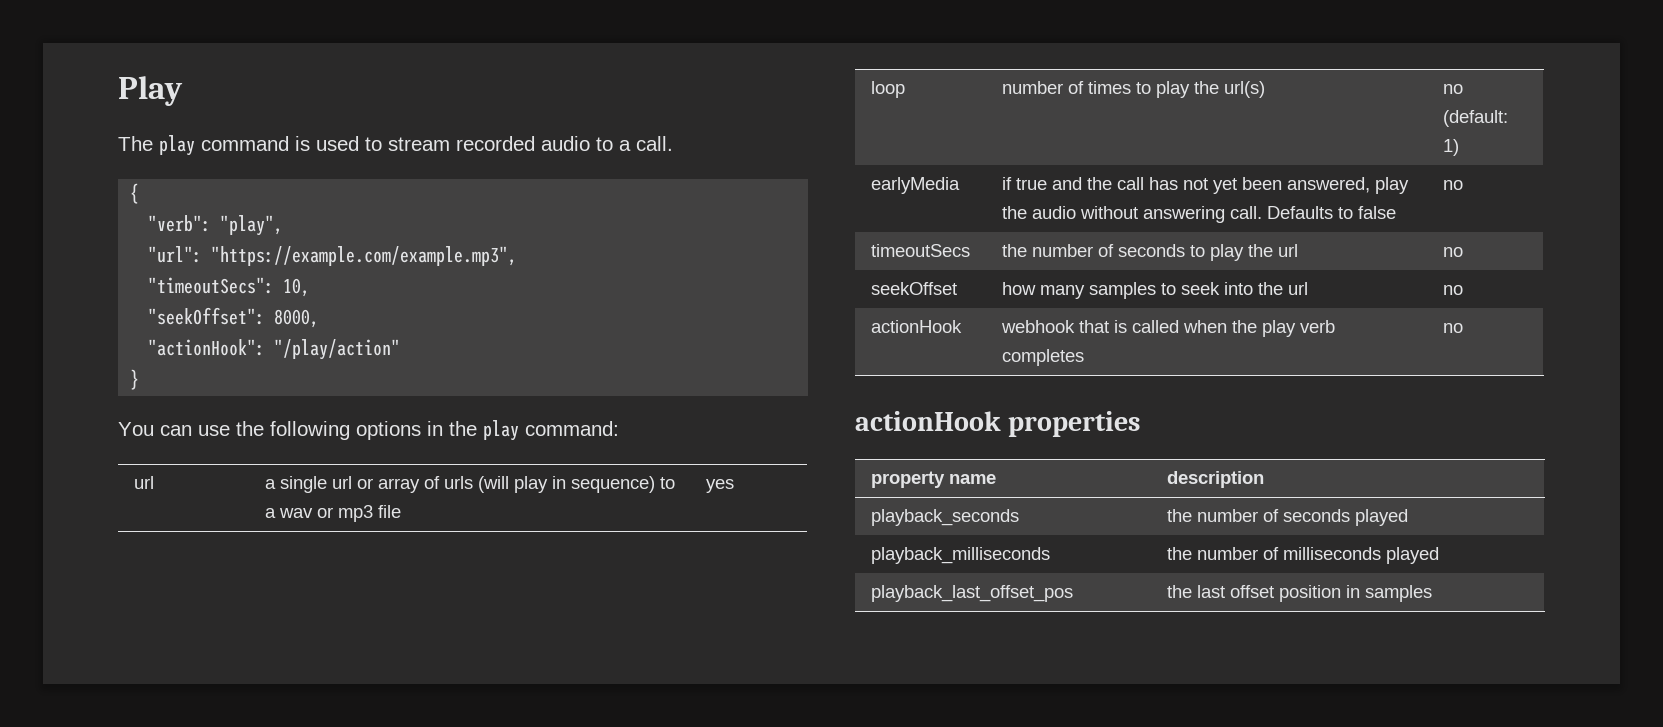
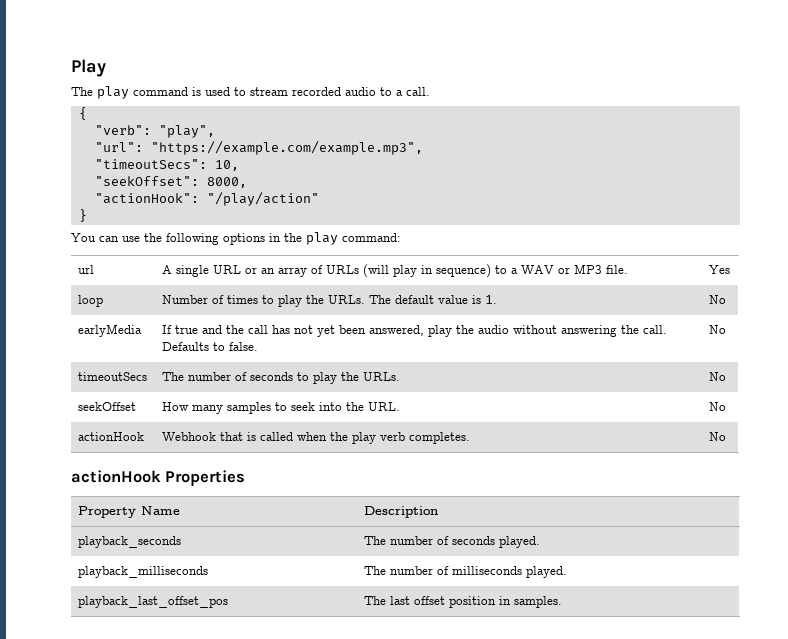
[264,476,373,493] a single url or -> [162,265,276,277] A single URL or an
[443,476,473,489] urls -> [326,265,360,274] URLs
[278,505,401,522] [705,479,734,493] wav or mp3 file | yes -> [521,264,629,274] [709,265,731,274] WAV or MP3 file. | Yes
[1001,81,1063,94] number -> [162,295,209,304] Number
[1223,81,1265,98] [1442,84,1463,94] [1442,110,1508,127] [1442,139,1459,156] url(s) | no (default: 1) -> [328,295,498,304] [709,295,727,304] URLs. The default value is 1. | No
[1001,177,1012,190] if -> [162,325,173,334] If
(1225, 214) none -> [621,325,640,334] the
[1357,206,1396,219] [1442,180,1463,190] false | no -> [229,342,259,351] [709,325,727,334] false. | No
[1001,244,1027,257] the -> [162,372,185,381] The
[1277,244,1298,257] [1442,247,1463,257] url | no -> [363,372,401,381] [709,372,727,381] URLs. | No
[1001,282,1036,295] how -> [162,402,190,411] How
[1287,282,1308,295] [1442,285,1463,295] url | no -> [368,402,401,411] [709,402,727,411] URL. | No
[1000,320,1075,333] webhook -> [162,432,217,441] Webhook
[1001,349,1084,366] [1442,323,1463,333] [855,411,1140,437] [870,471,996,488] [1166,471,1264,488] completes | no // actionHook properties // property name | description -> [409,432,471,444] [709,432,727,441] [71,470,246,486] [78,506,181,518] [364,506,439,518] completes. | No // actionHook Properties // Property Name | Description
[1166,509,1408,526] the number of seconds played -> [364,536,541,548] The number of seconds played.
[1166,547,1192,560] the -> [364,566,387,575] The
[1385,547,1439,564] played -> [526,566,568,578] played.
[1166,585,1192,598] the -> [364,596,387,605] The
[1364,585,1432,602] samples -> [514,596,563,608] samples.

